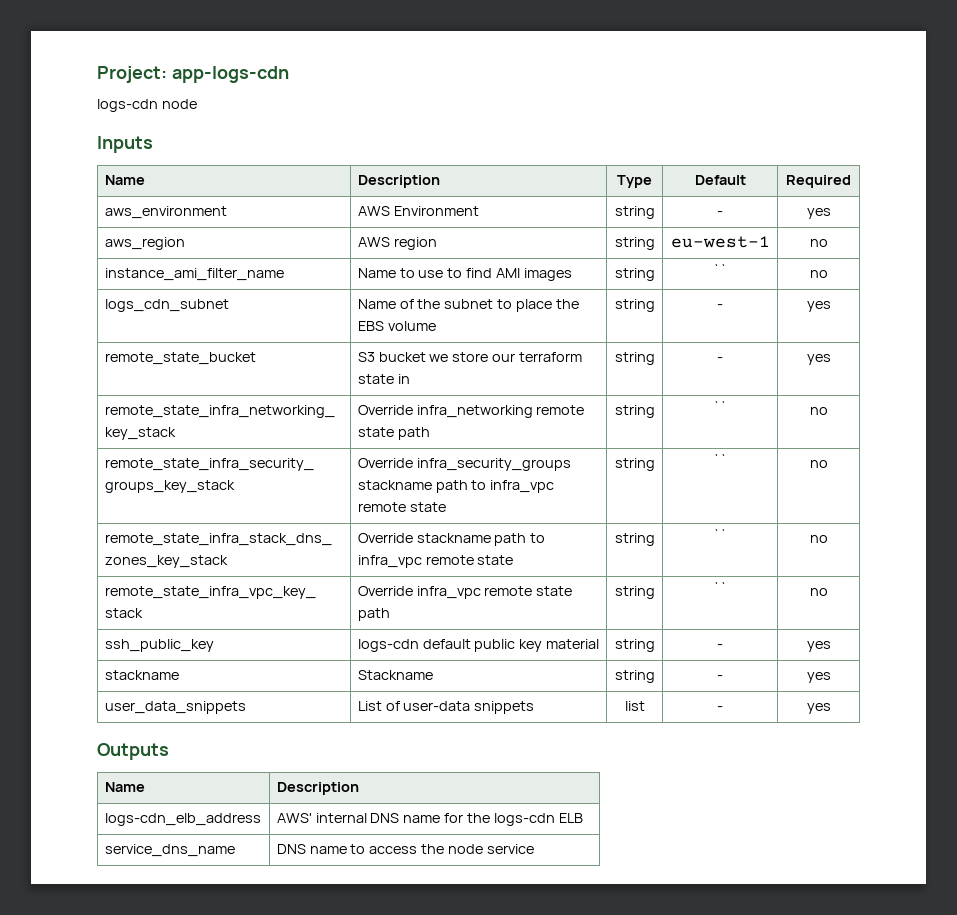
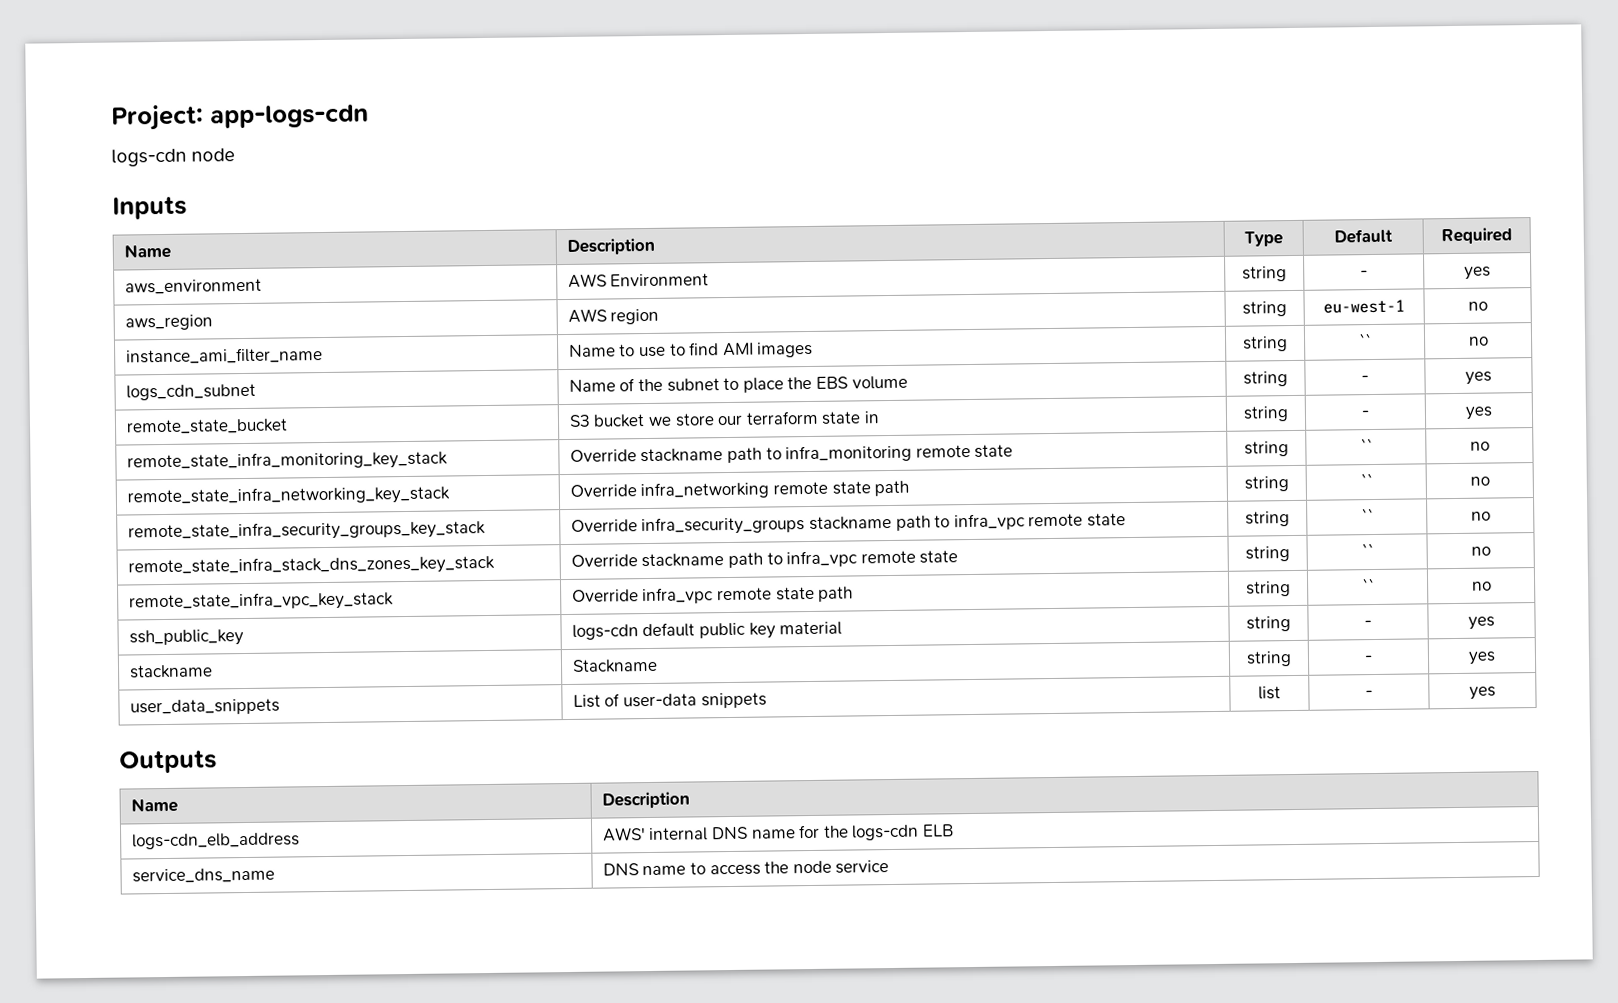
(831, 359) none -> [126,450,448,472] [569,444,1014,464] [1244,441,1289,457] [1359,438,1373,453] [1469,441,1490,451] // remote_state_infra_monitoring_key_stack | Override stackname path to infra_monitoring remote state | string | `` | no

